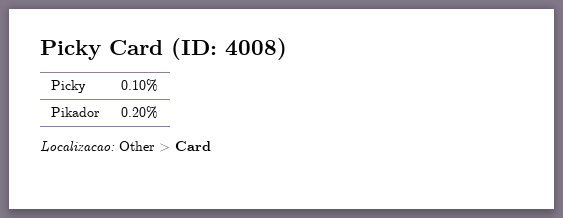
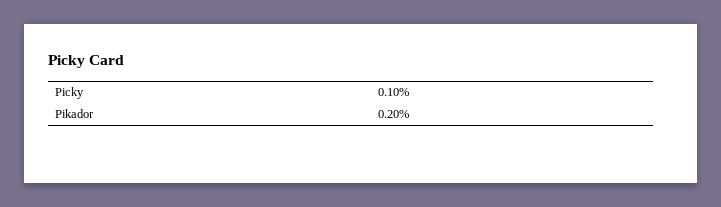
[171,38,287,60] (ID: 4008) -> (125, 60) none
[40,141,211,153] // Localizacao: Other > Card -> (409, 114) none

